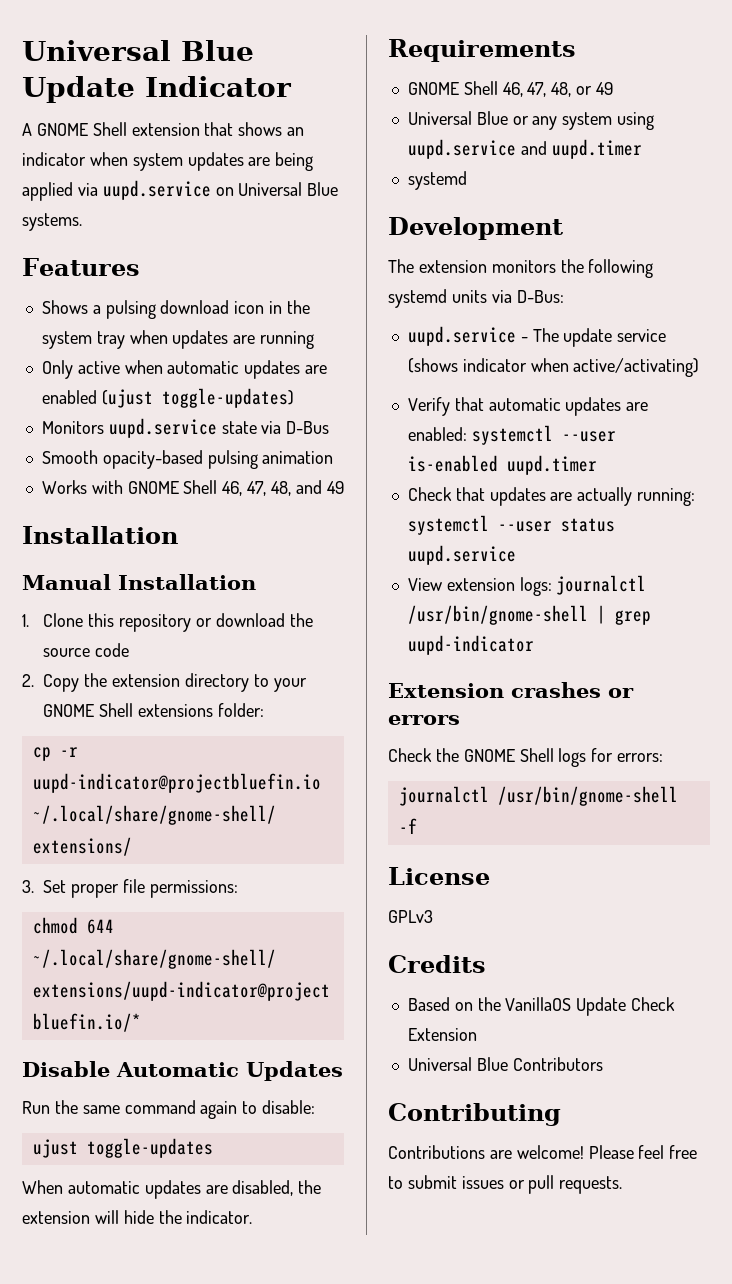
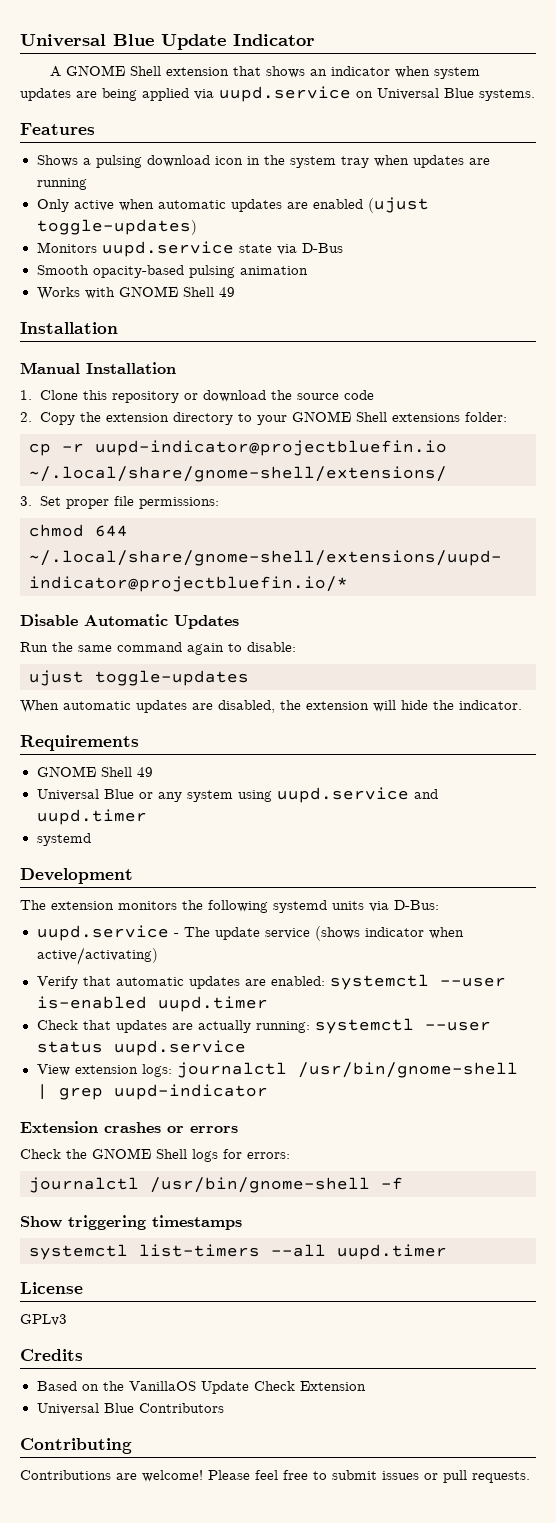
[222,480,322,496] 46, 47, 48, and -> (214, 292) none
[502,82,593,97] 46, 47, 48, or -> (132, 772) none
(417, 826) none -> [20,1215,242,1230] [29,1244,447,1260] // Show triggering timestamps // systemctl list-timers --all uupd.timer

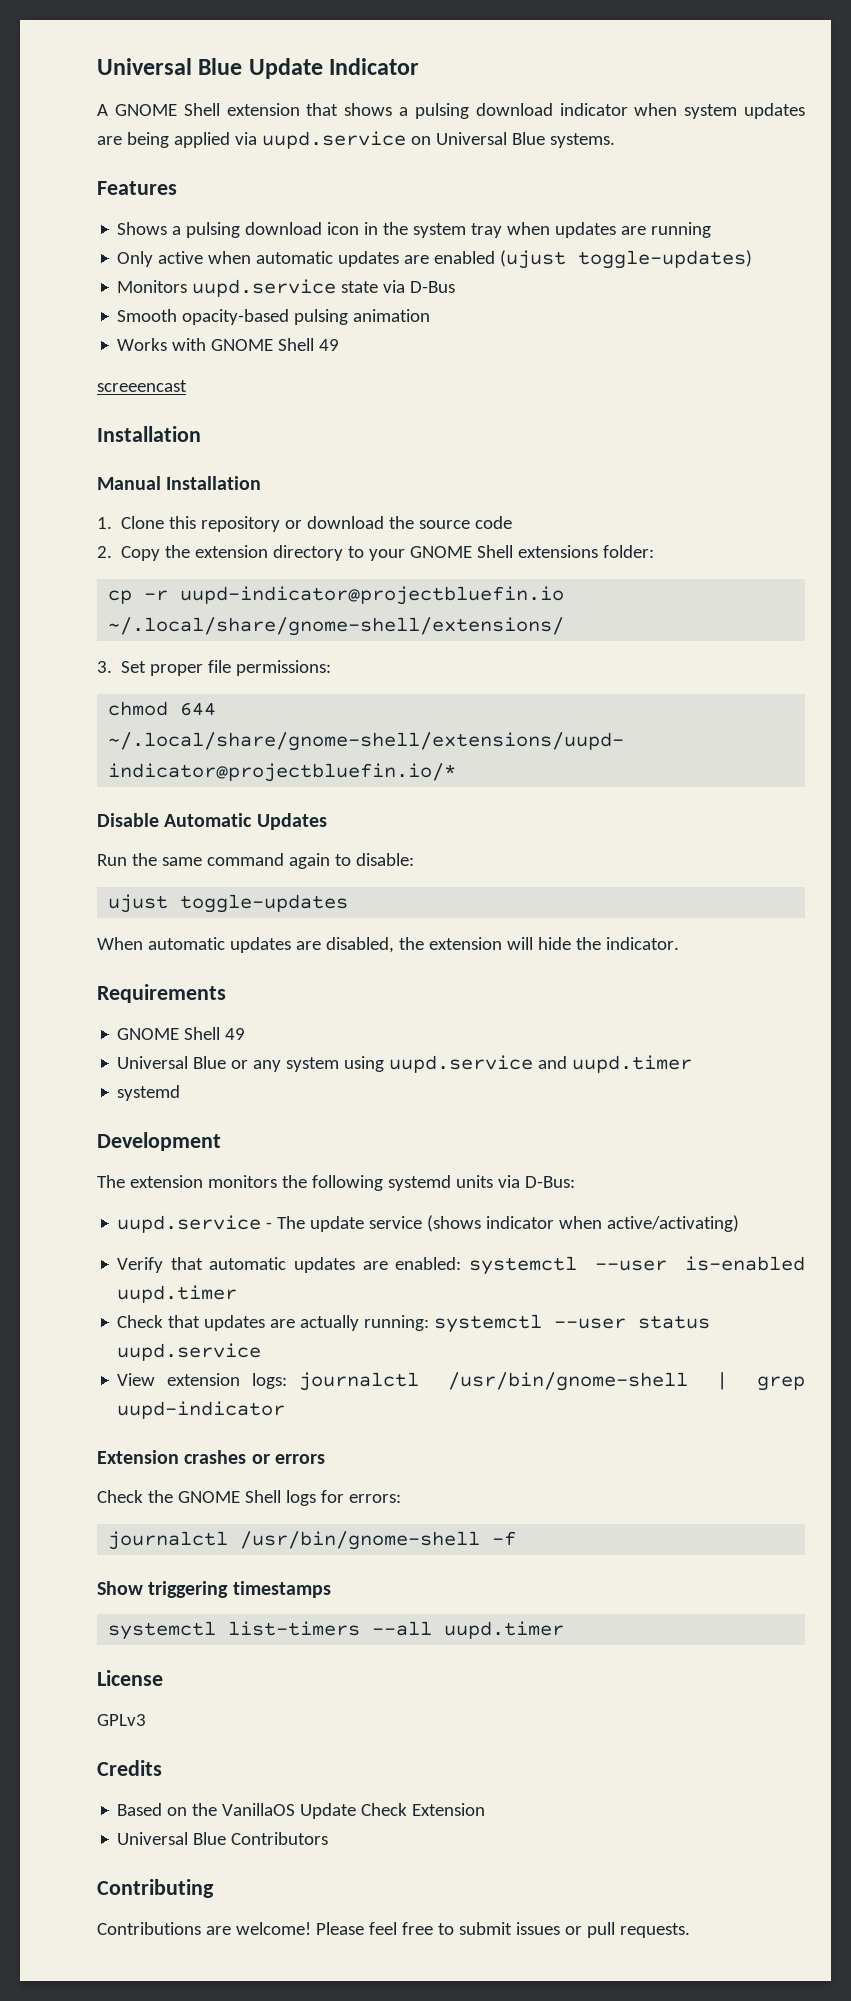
[310,69,328,76] an -> [398,103,553,119] a pulsing download
(235, 292) none -> [97,380,187,392] // screeencast

